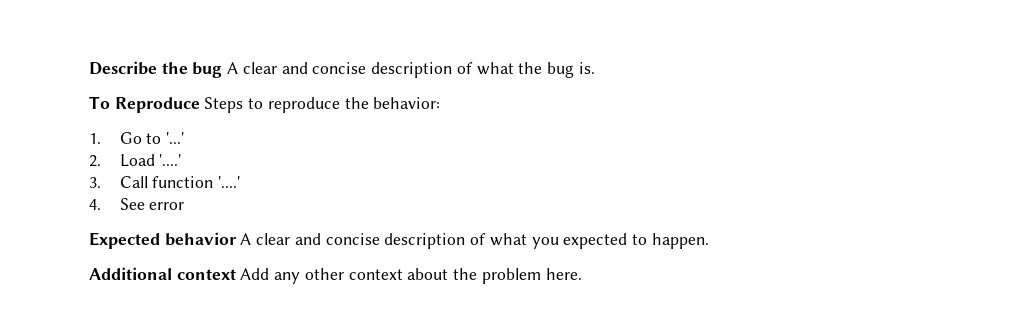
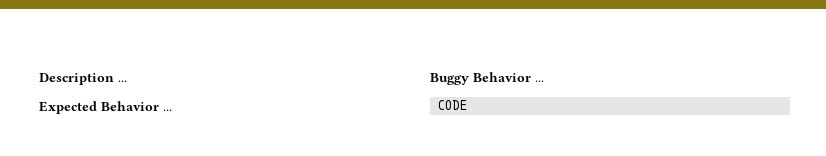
[89,61,595,78] [89,96,441,113] [89,132,185,144] [89,154,182,167] [89,176,241,188] [89,198,185,210] [89,232,709,249] [89,267,582,284] Describe the bug A clear and concise description of what the bug is. // To Reproduce Steps to reproduce the behavior: // 1. Go to '...' // 2. Load '....' // 3. Call function '....' // 4. See error // Expected behavior A clear and concise description of what you expected to happen. // Additional context Add any other context about the problem here. -> [39,73,127,85] [39,101,172,114] [430,72,544,85] [438,100,468,110] Description ... // Expected Behavior ... // Buggy Behavior ... // CODE

